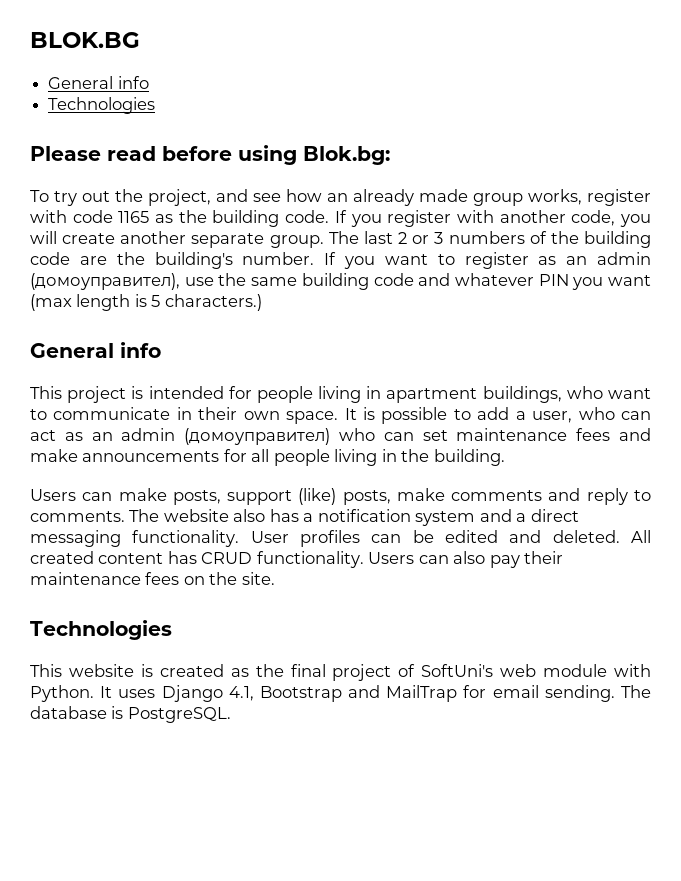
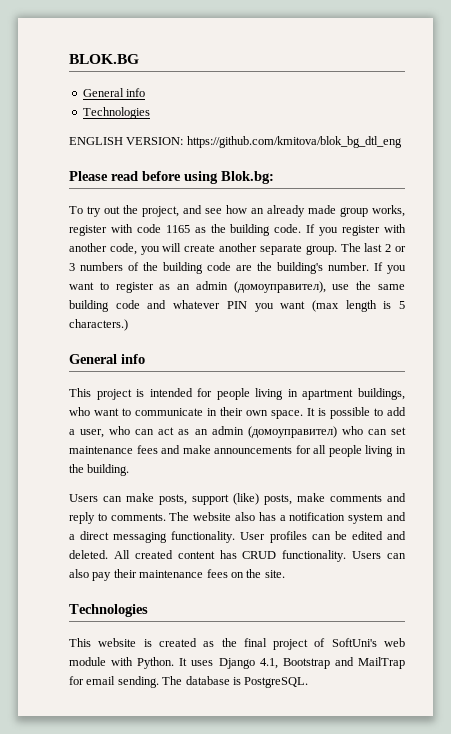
(156, 105) none -> [69,136,402,148] // ENGLISH VERSION: https://github.com/kmitova/blok_bg_dtl_eng

